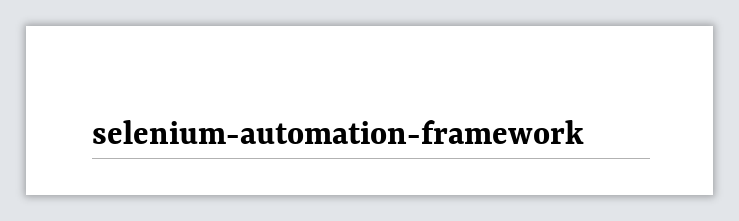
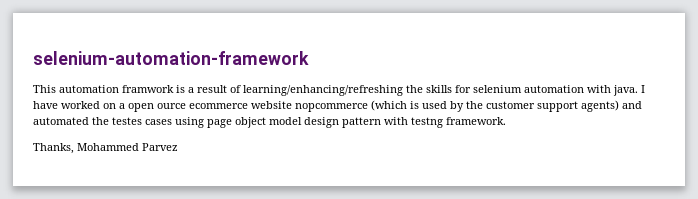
(584, 132) none -> [33,85,645,96] [33,100,642,112] [33,117,506,128] [33,143,178,154] // This automation framwork is a result of learning/enhancing/refreshing the skills for selenium automation with java. I have worked on a open ource ecommerce website nopcommerce (which is used by the customer support agents) and automated the testes cases using page object model design pattern with testng framework. // Thanks, Mohammed Parvez

